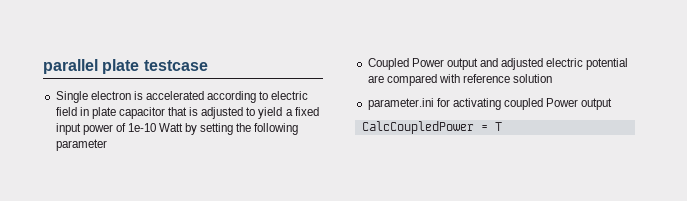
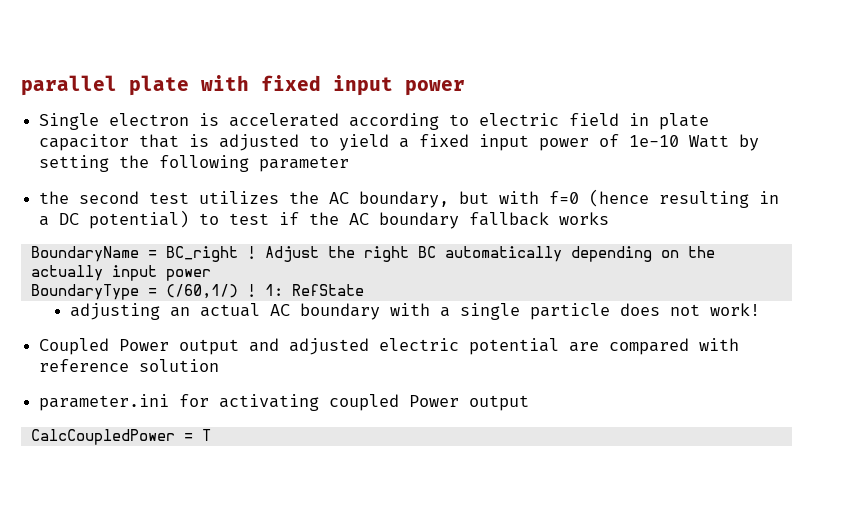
[143,60,208,71] testcase -> [201,75,465,96] with fixed input power
(107, 145) none -> [39,189,780,208] [39,210,610,229] [30,246,715,262] [30,265,211,281] [30,284,364,300] [69,303,760,320] // the second test utilizes the AC boundary, but with f=0 (hence resulting in a DC potential) to test if the AC boundary fallback works // BoundaryName = BC_right ! Adjust the right BC automatically depending on the actually input power // BoundaryType = (/60,1/) ! 1: RefState // adjusting an actual AC boundary with a single particle does not work!

